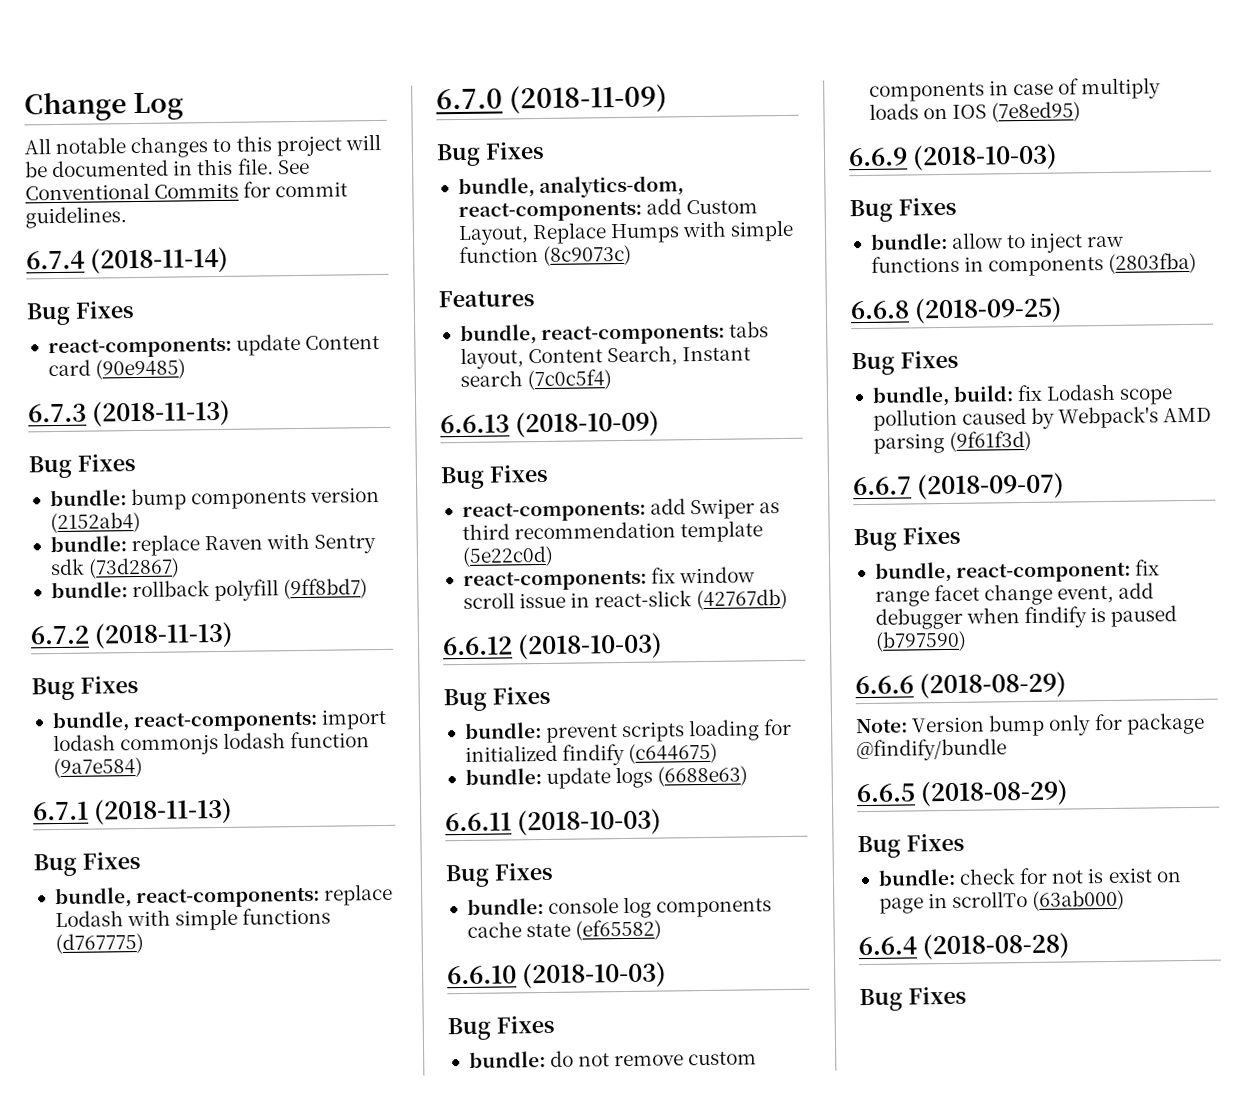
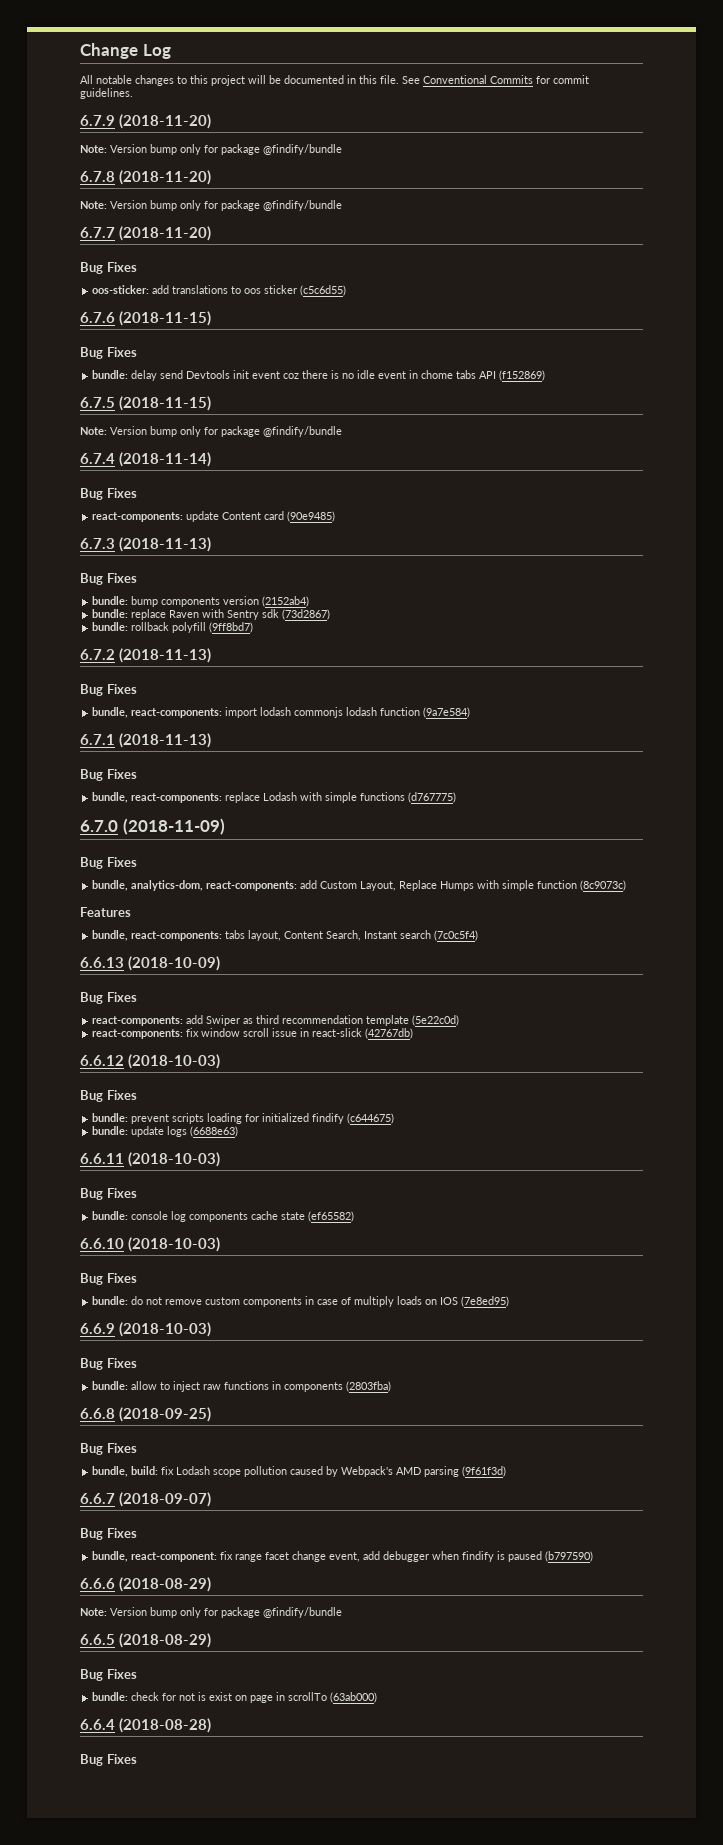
(127, 217) none -> [80,114,212,129] [80,144,342,155] [80,170,212,185] [80,200,342,211] [80,226,212,241] [80,262,137,274] [92,285,347,296] [80,311,212,326] [80,347,137,359] [92,370,546,381] [80,396,212,411] [80,426,342,437] // 6.7.9 (2018-11-20) // Note: Version bump only for package @findify/bundle // 6.7.8 (2018-11-20) // Note: Version bump only for package @findify/bundle // 6.7.7 (2018-11-20) // Bug Fixes // oos-sticker: add translations to oos sticker (c5c6d55) // 6.7.6 (2018-11-15) // Bug Fixes // bundle: delay send Devtools init event coz there is no idle event in chome tabs API (f152869) // 6.7.5 (2018-11-15) // Note: Version bump only for package @findify/bundle

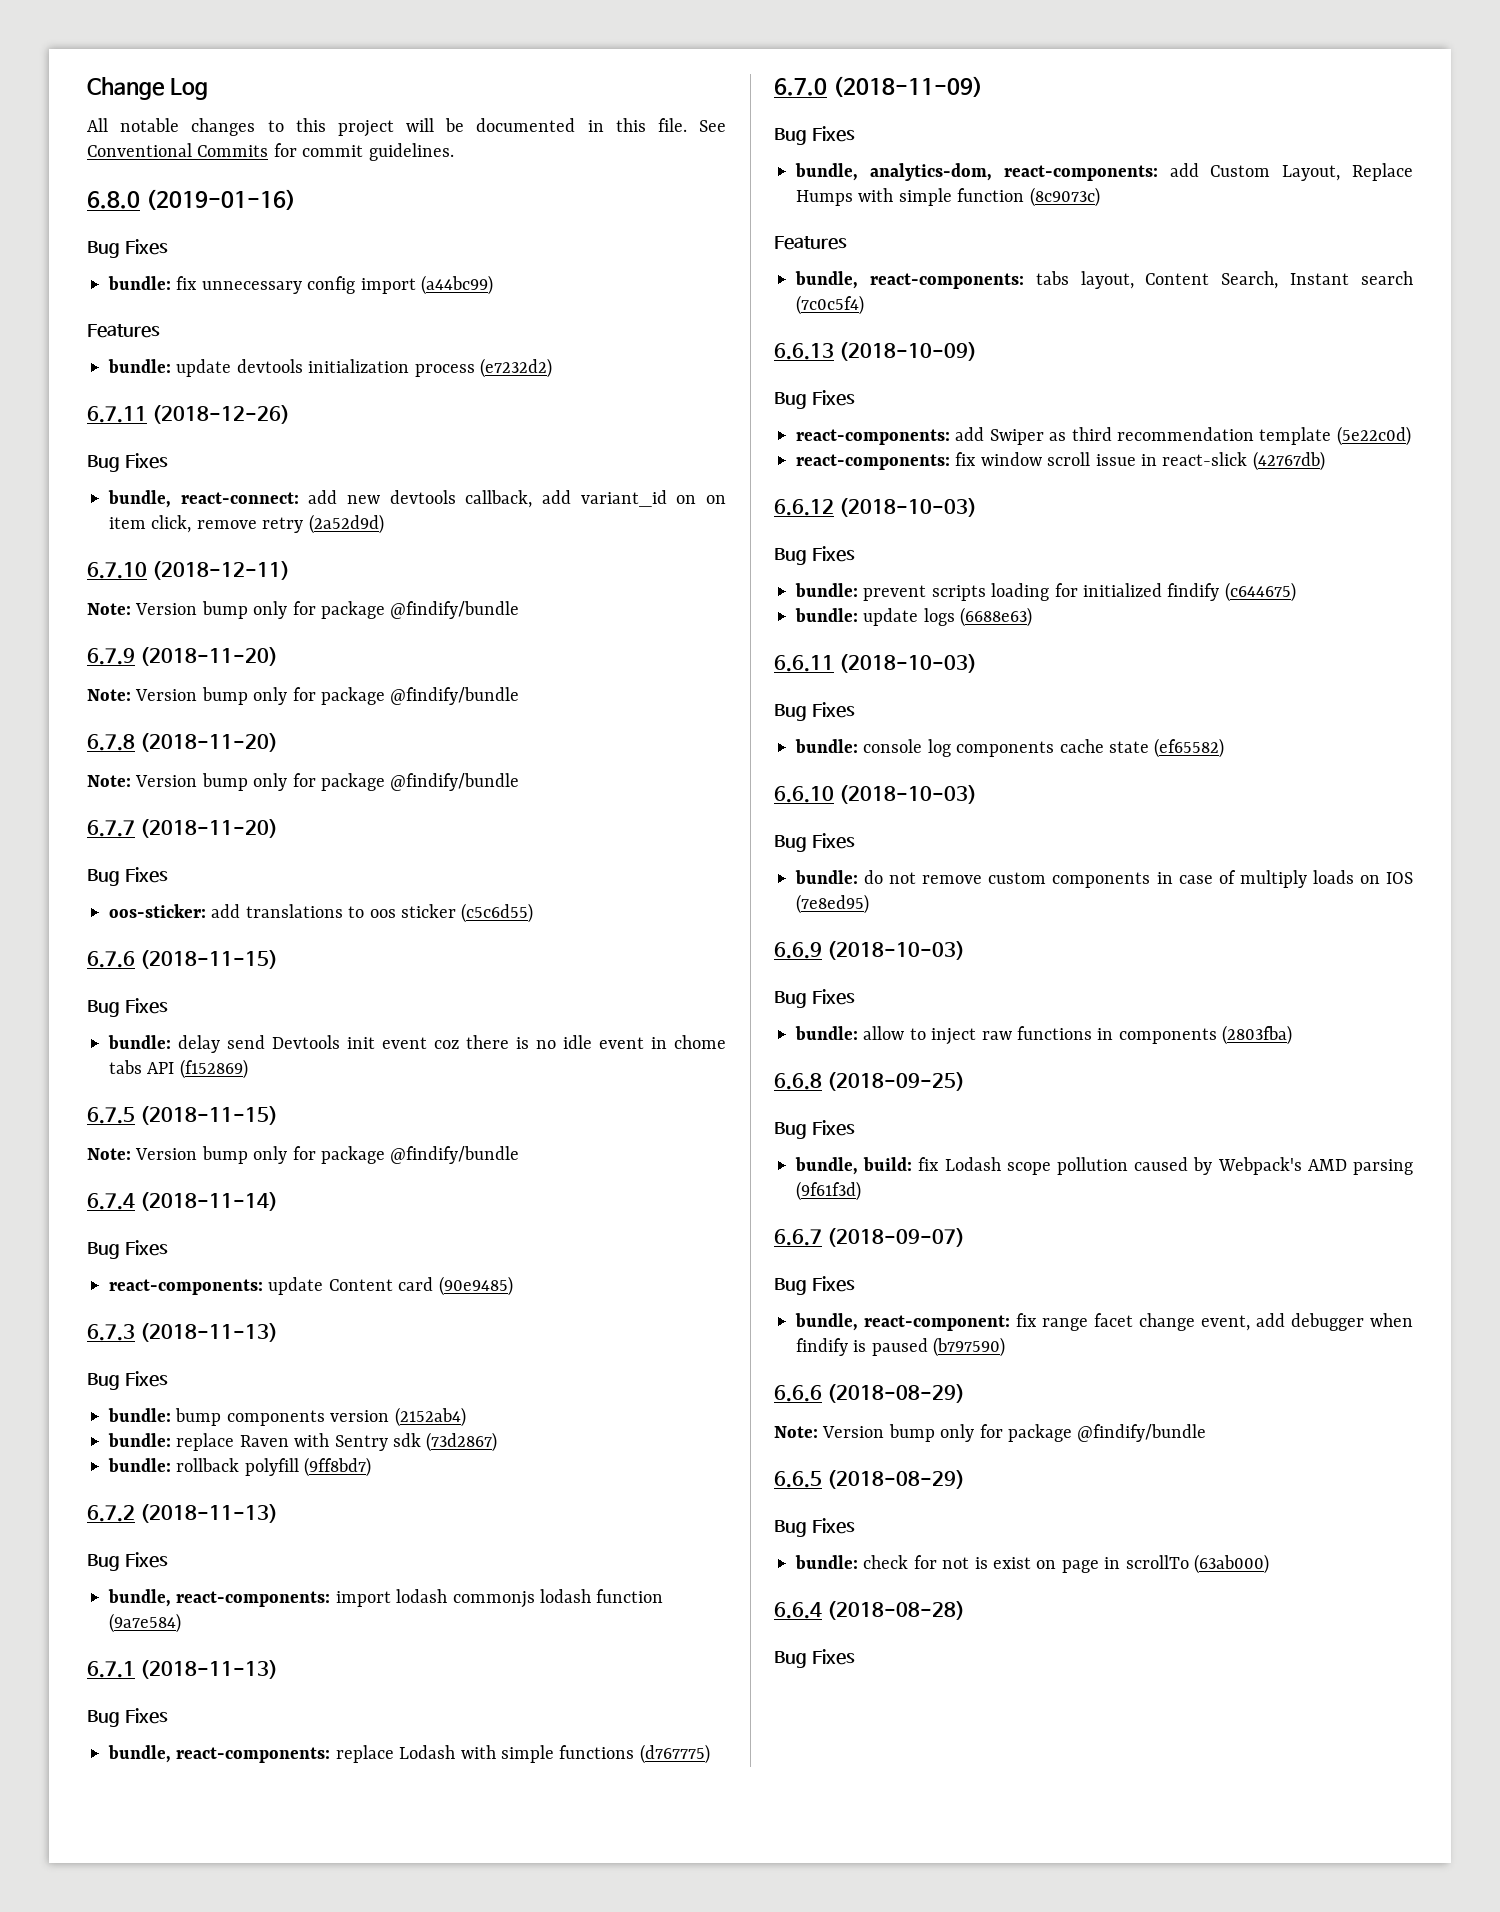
(133, 93) none -> [87,189,296,210] [87,239,168,258] [108,275,493,295] [87,324,160,338] [108,358,552,378] [87,405,291,424] [87,453,168,472] [108,490,726,508] [109,514,384,534] [87,561,291,580] [87,601,520,619] // 6.8.0 (2019-01-16) // Bug Fixes // bundle: fix unnecessary config import (a44bc99) // Features // bundle: update devtools initialization process (e7232d2) // 6.7.11 (2018-12-26) // Bug Fixes // bundle, react-connect: add new devtools callback, add variant_id on on item click, remove retry (2a52d9d) // 6.7.10 (2018-12-11) // Note: Version bump only for package @findify/bundle

